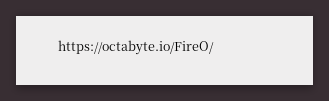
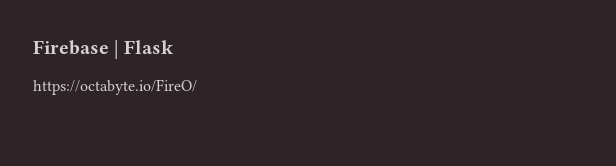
(58, 47) none -> [33,40,174,59] Firebase | Flask //

